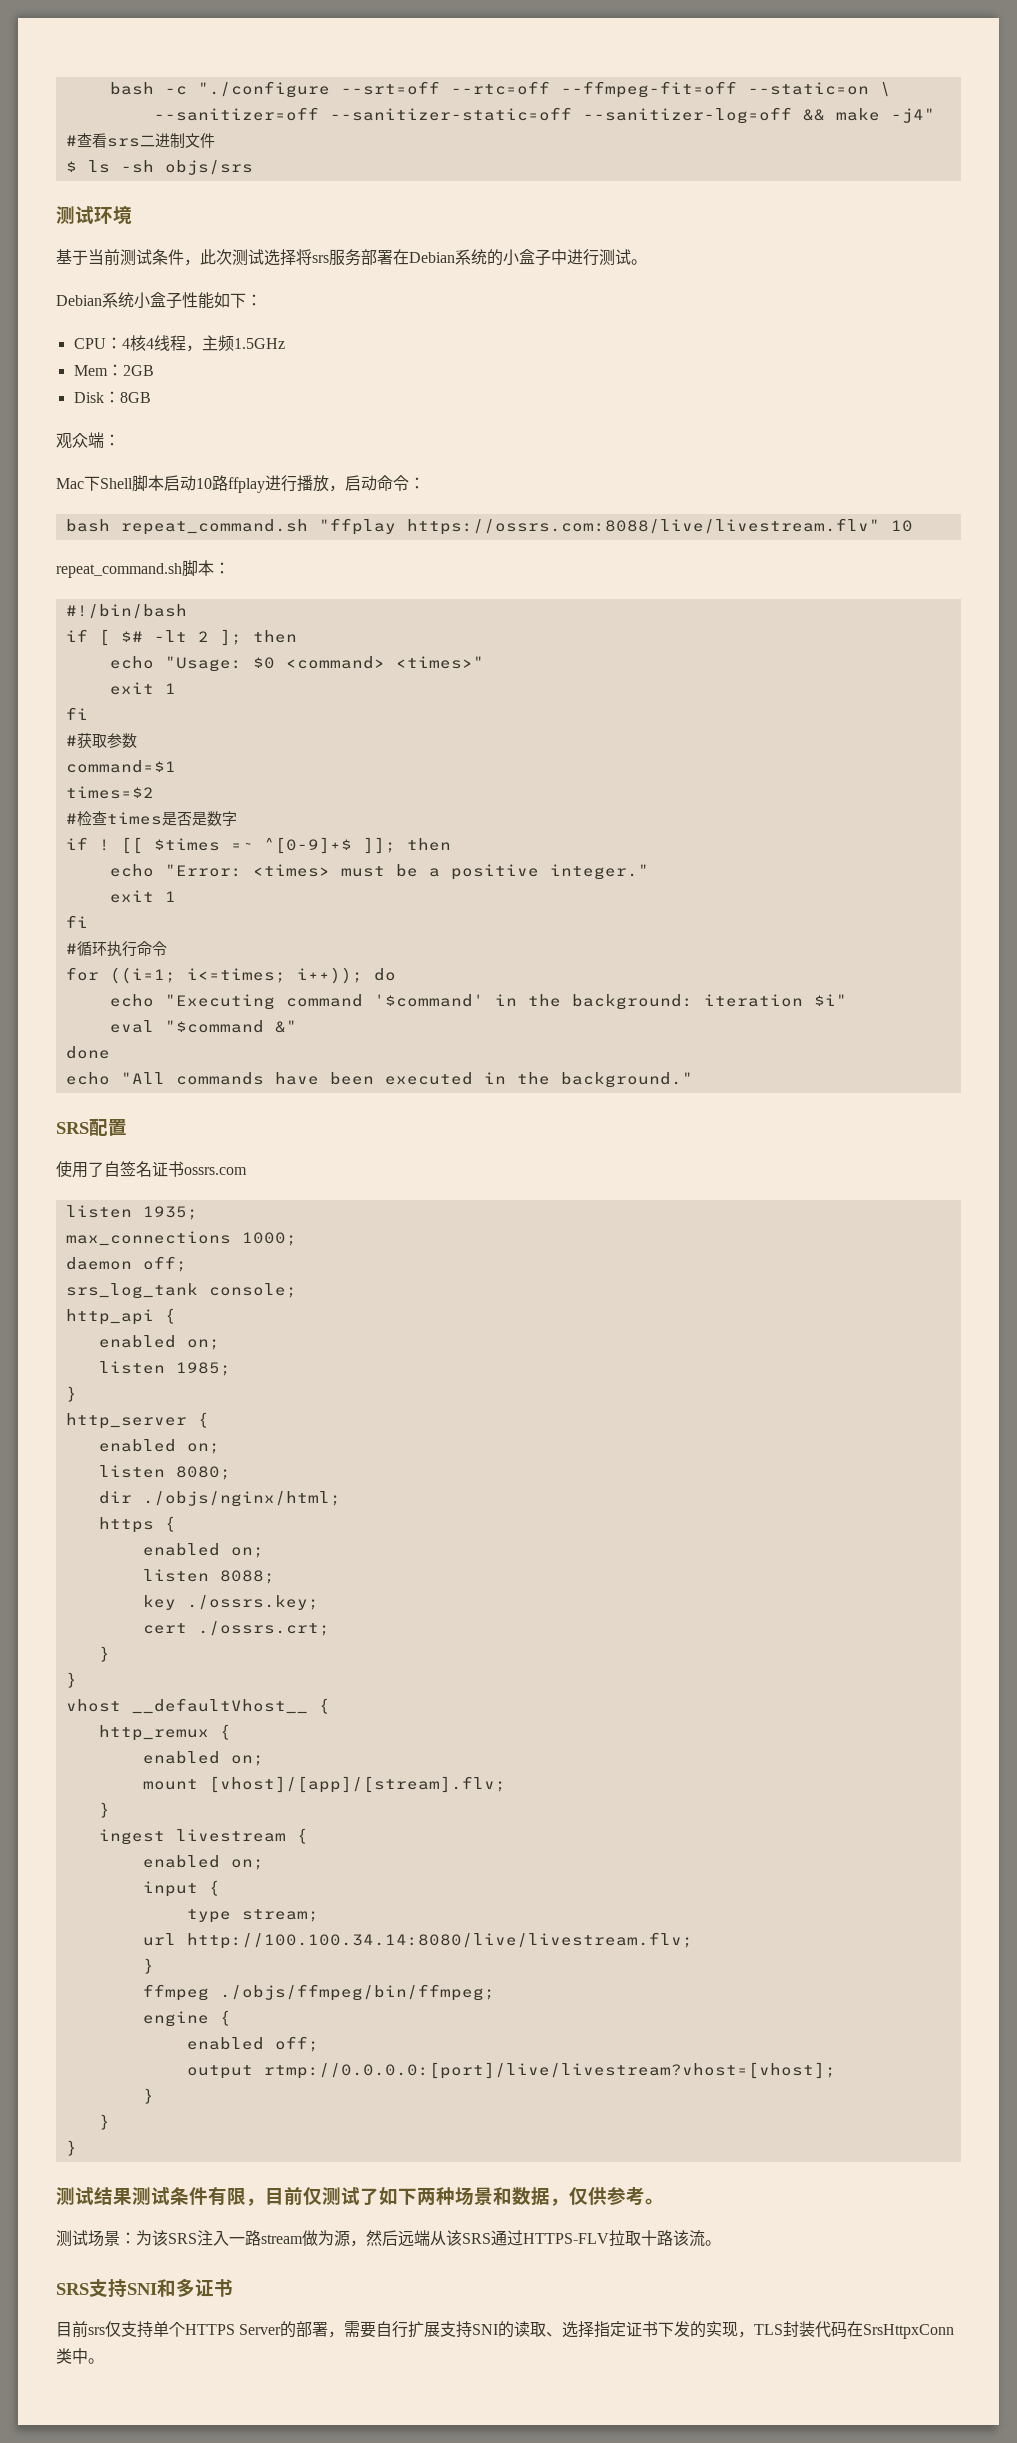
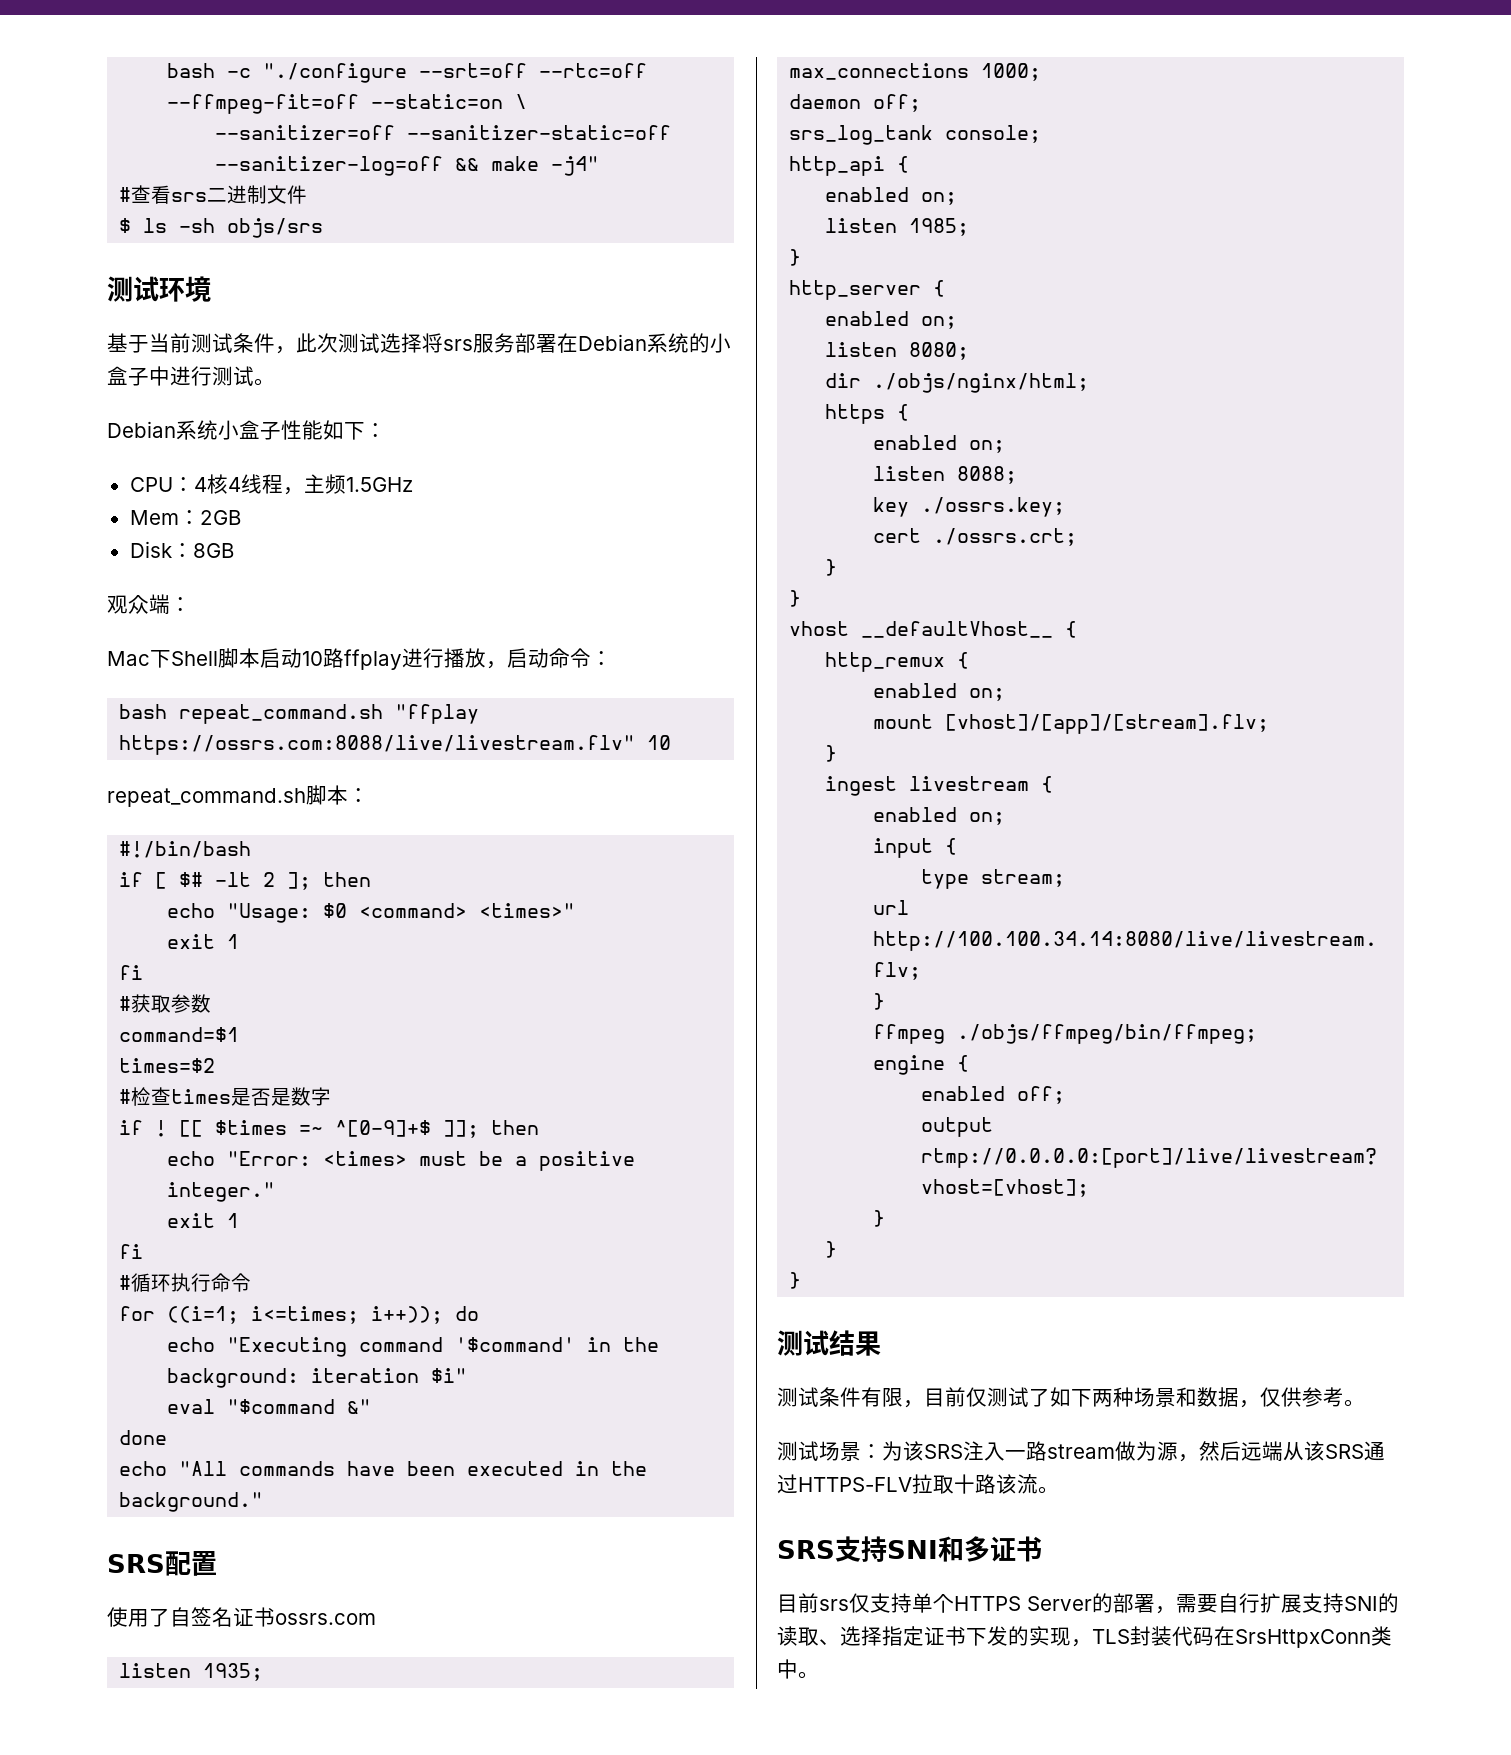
(132, 2196) none -> (881, 1343) //

